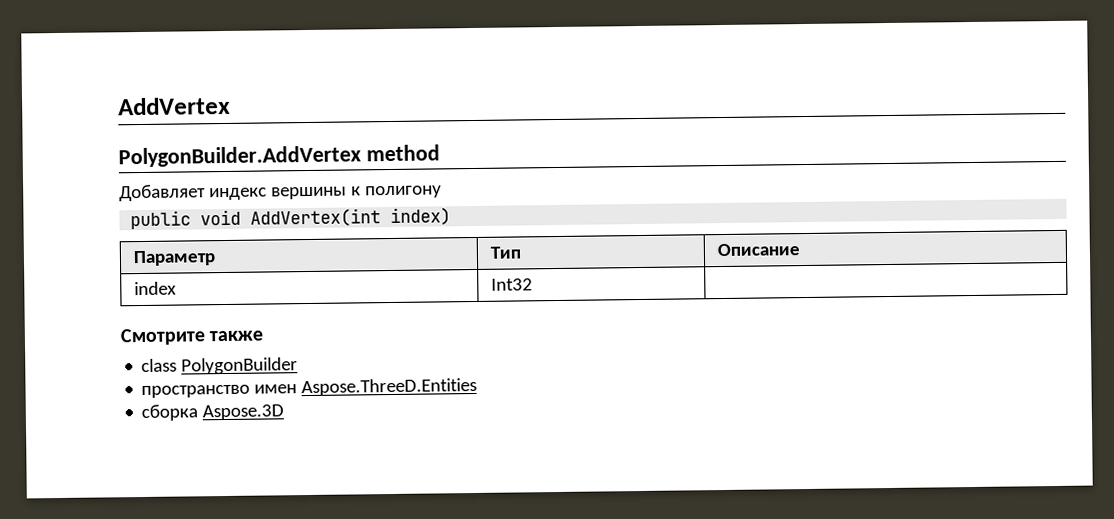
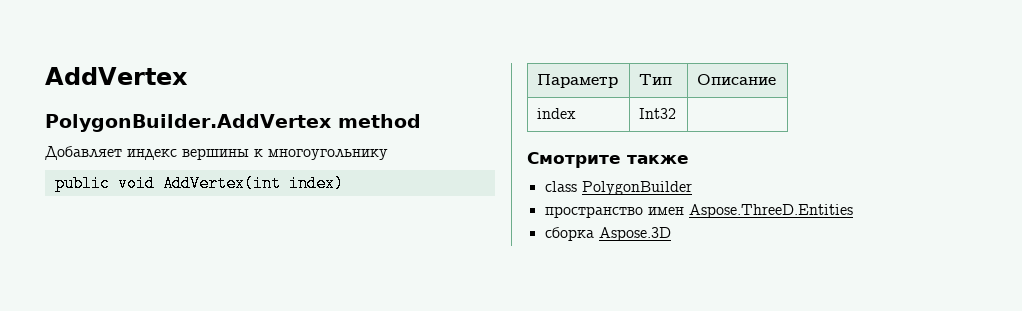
[364,185,442,199] полигону -> [268,149,388,160] многоугольнику

